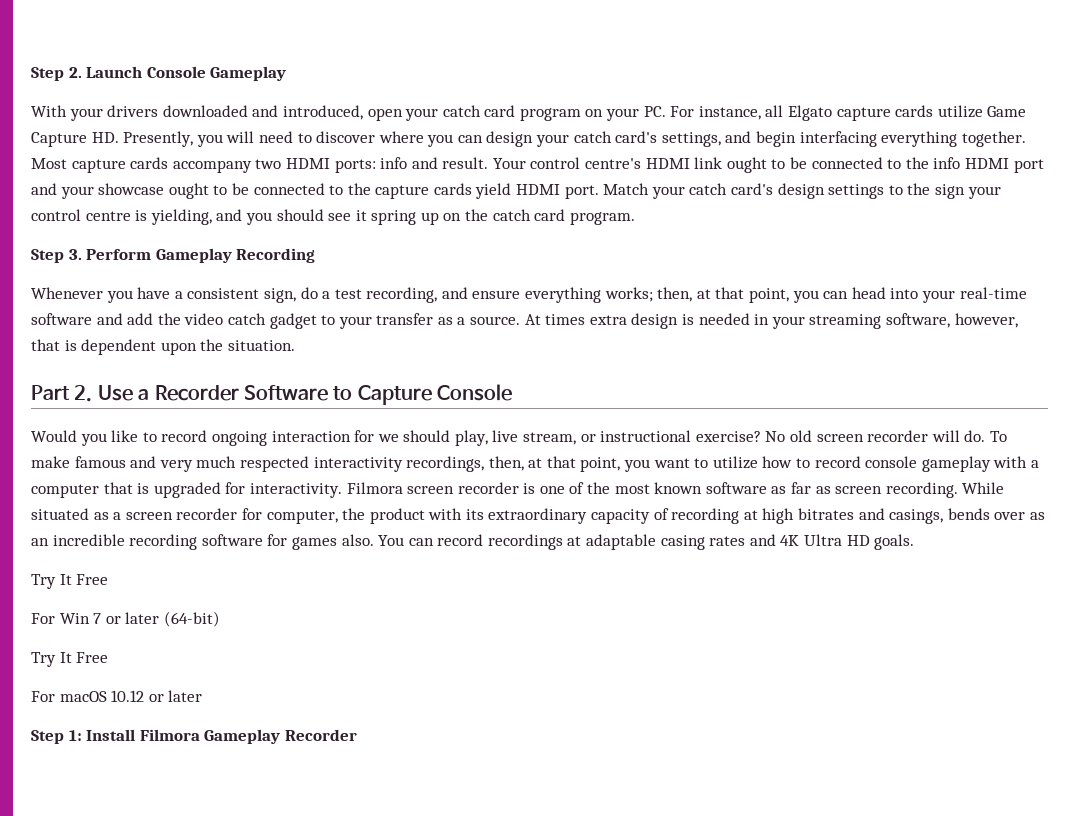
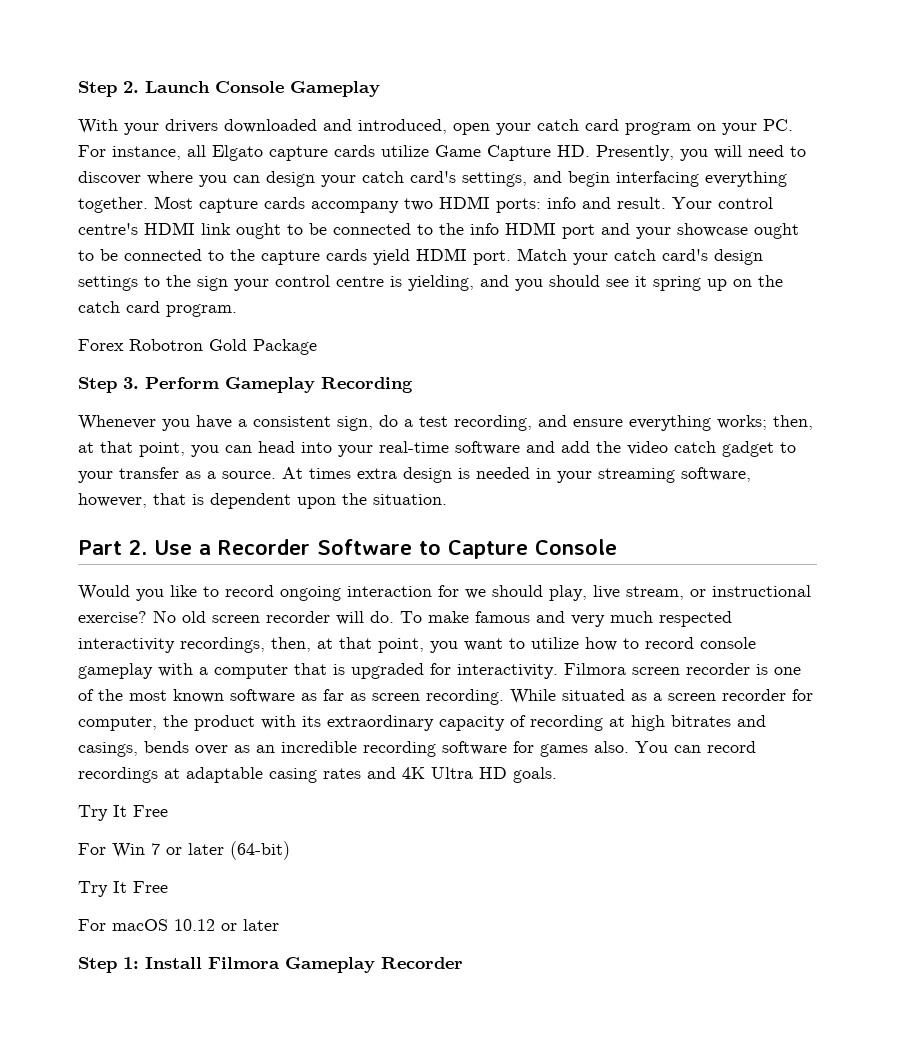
(635, 218) none -> [78,339,317,355] // Forex Robotron Gold Package

